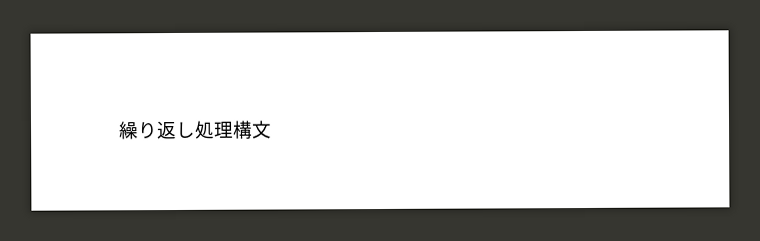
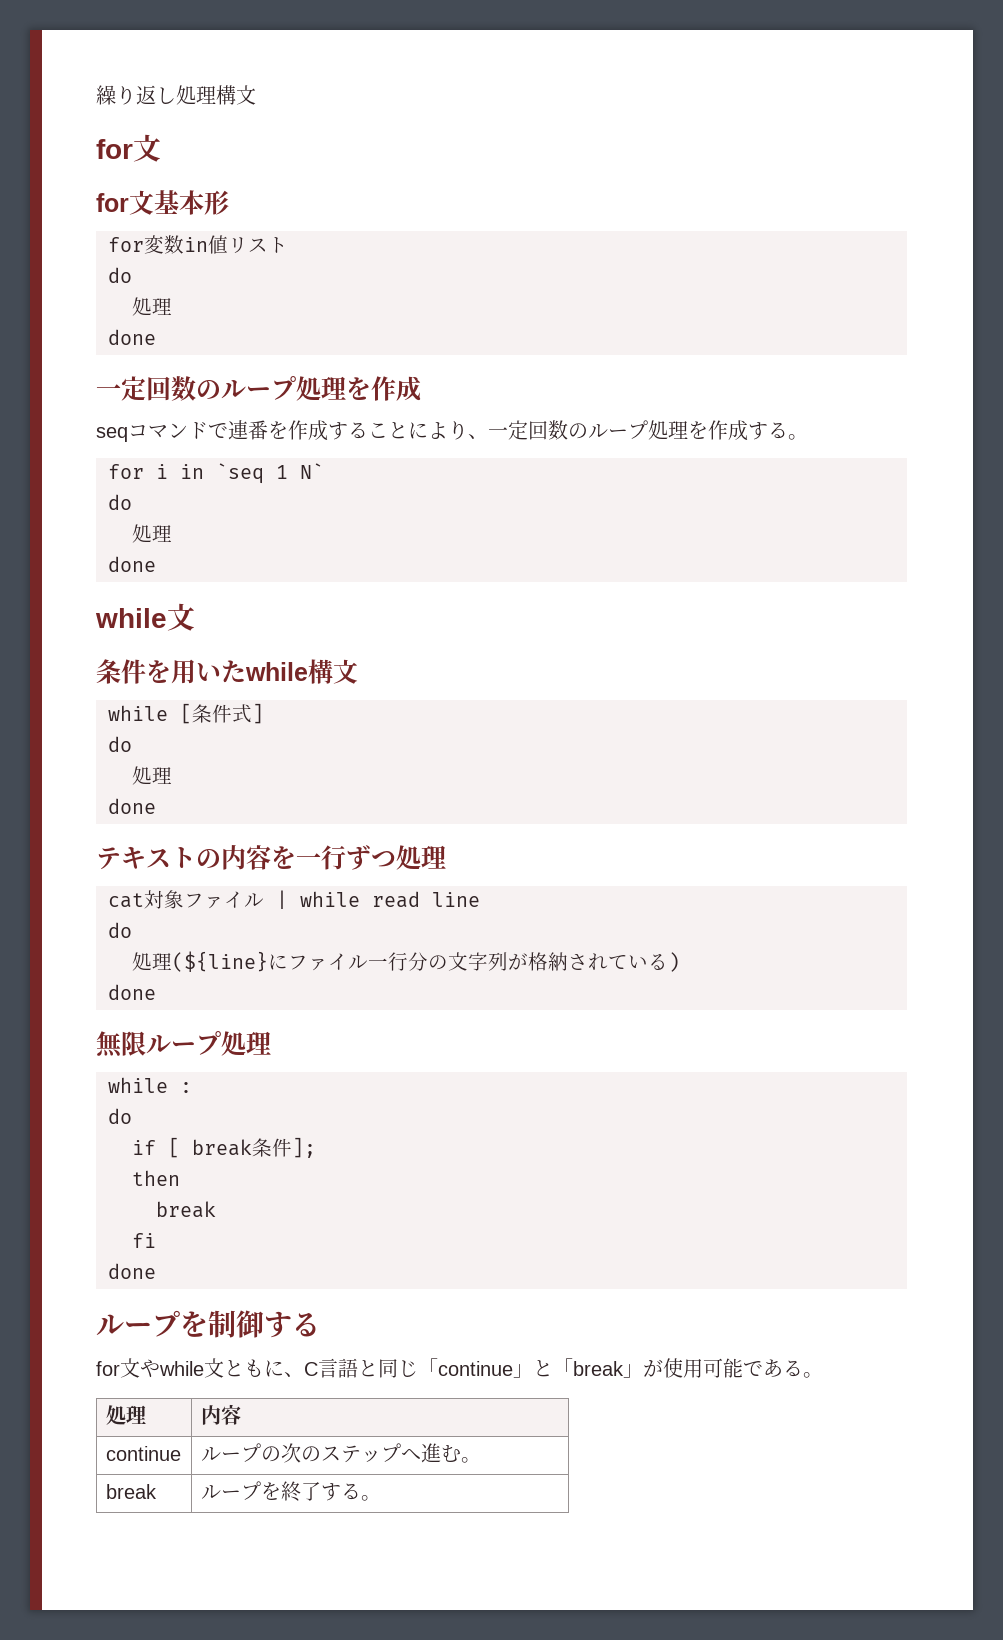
(272, 129) none -> [96,134,161,162] [96,190,229,215] [108,235,288,254] [108,267,132,283] [132,297,172,316] [108,329,156,345] [96,376,421,401] [96,420,808,442] [108,463,324,484] [108,494,132,510] [132,524,172,543] [108,556,156,572] [95,603,195,631] [96,659,358,684] [108,703,264,724] [108,736,132,752] [132,766,172,785] [108,798,156,814] [96,845,446,870] [108,890,480,909] [108,922,132,938] [132,951,680,972] [108,984,156,1000] [96,1031,271,1058] [108,1077,192,1093] [108,1108,132,1124] [132,1137,316,1158] [132,1170,180,1186] [156,1201,216,1218] [132,1233,156,1248] [108,1263,156,1279] [96,1310,320,1338] [96,1358,823,1378] [105,1405,146,1425] [200,1404,241,1425] [105,1446,181,1461] [200,1443,481,1463] [105,1484,157,1499] [200,1481,381,1502] // for文 // for文基本形 // for変数in値リスト // do // 処理 // done // 一定回数のループ処理を作成 // seqコマンドで連番を作成することにより、一定回数のループ処理を作成する。 // for i in `seq 1 N` // do // 処理 // done // while文 // 条件を用いたwhile構文 // while [条件式] // do // 処理 // done // テキストの内容を一行ずつ処理 // cat対象ファイル | while read line // do // 処理(${line}にファイル一行分の文字列が格納されている) // done // 無限ループ処理 // while : // do // if [ break条件]; // then // break // fi // done // ループを制御する // for文やwhile文ともに、C言語と同じ「continue」と「break」が使用可能である。 // 処理 | 内容 // continue | ループの次のステップへ進む。 // break | ループを終了する。

